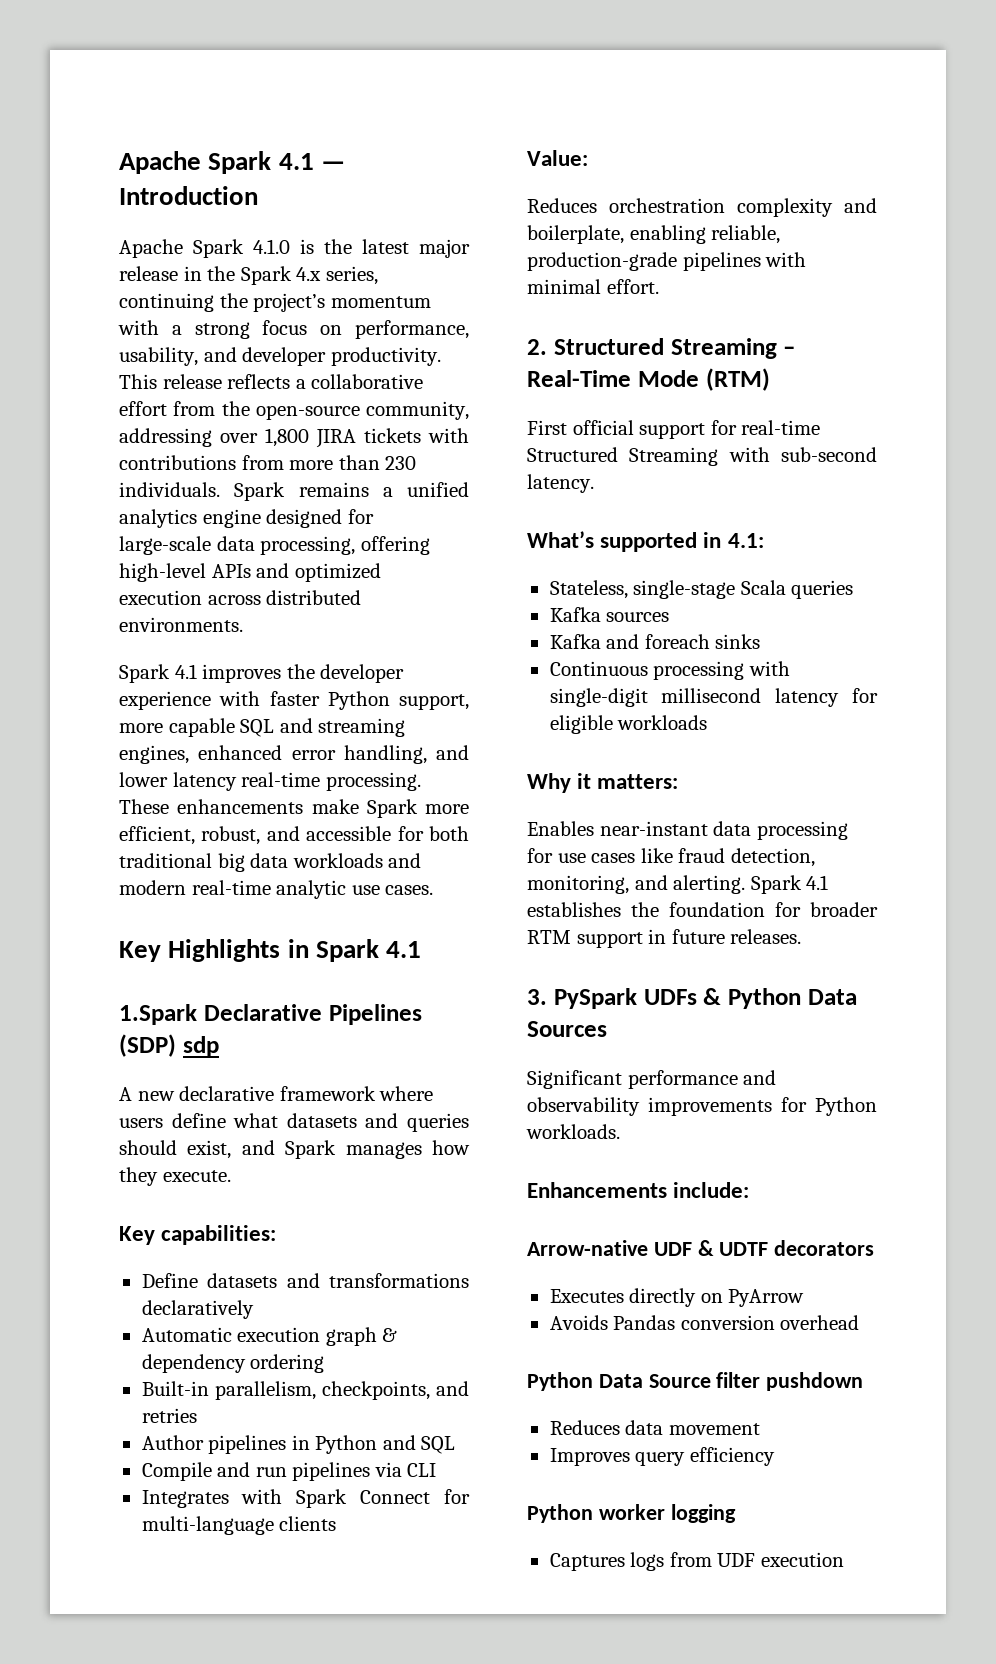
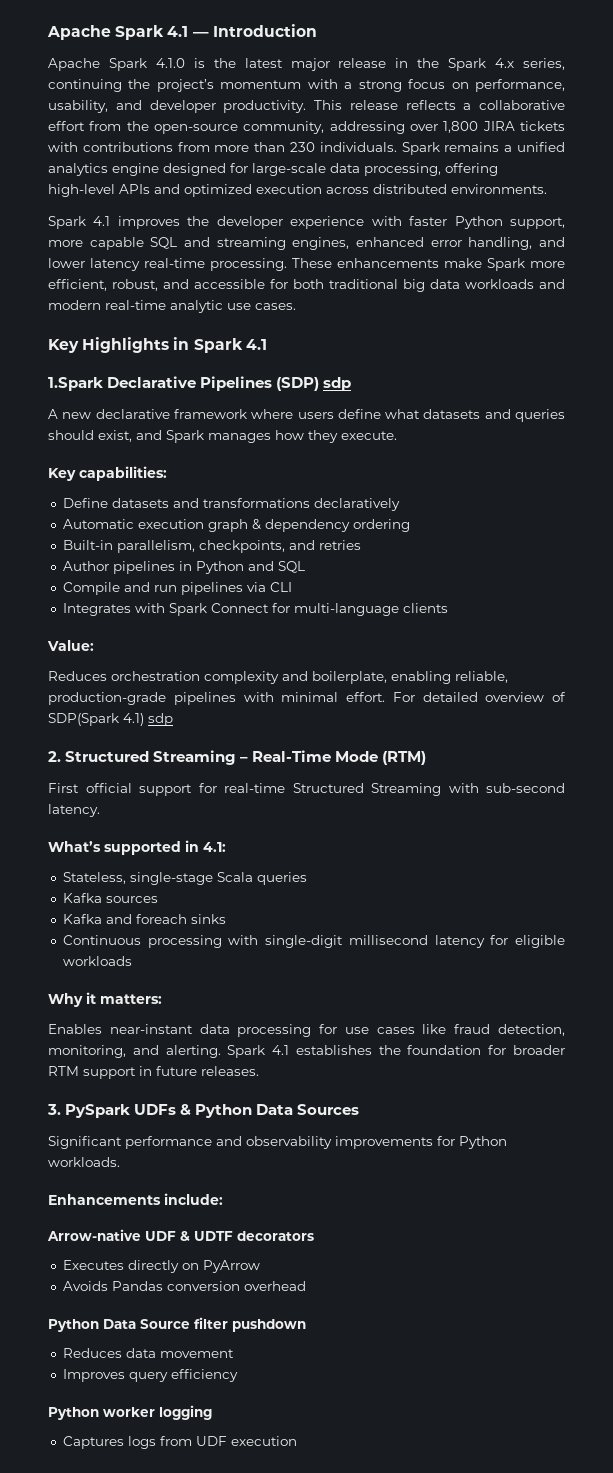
(659, 286) none -> [392,692,566,702] [48,713,173,726] For detailed overview of SDP(Spark 4.1) sdp

